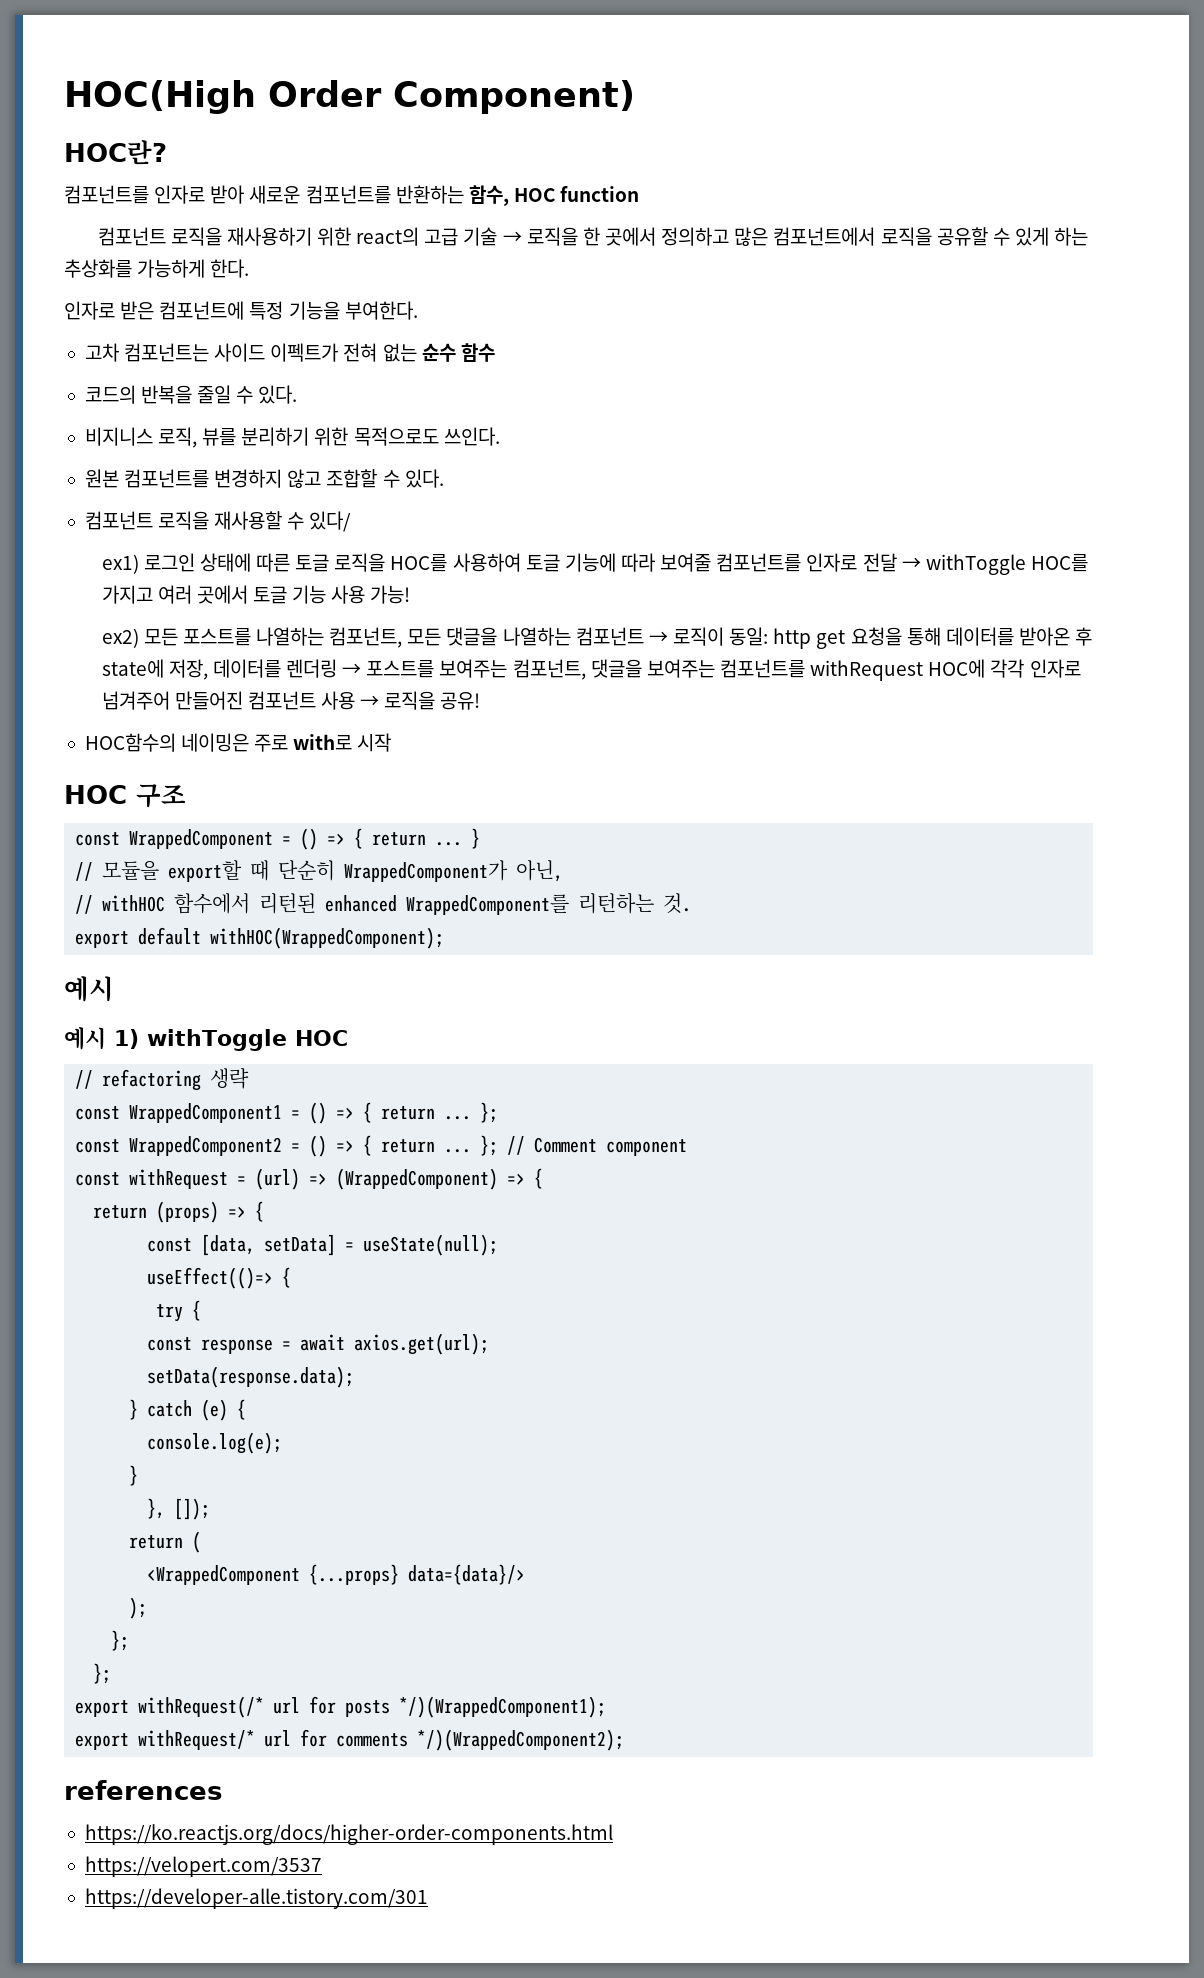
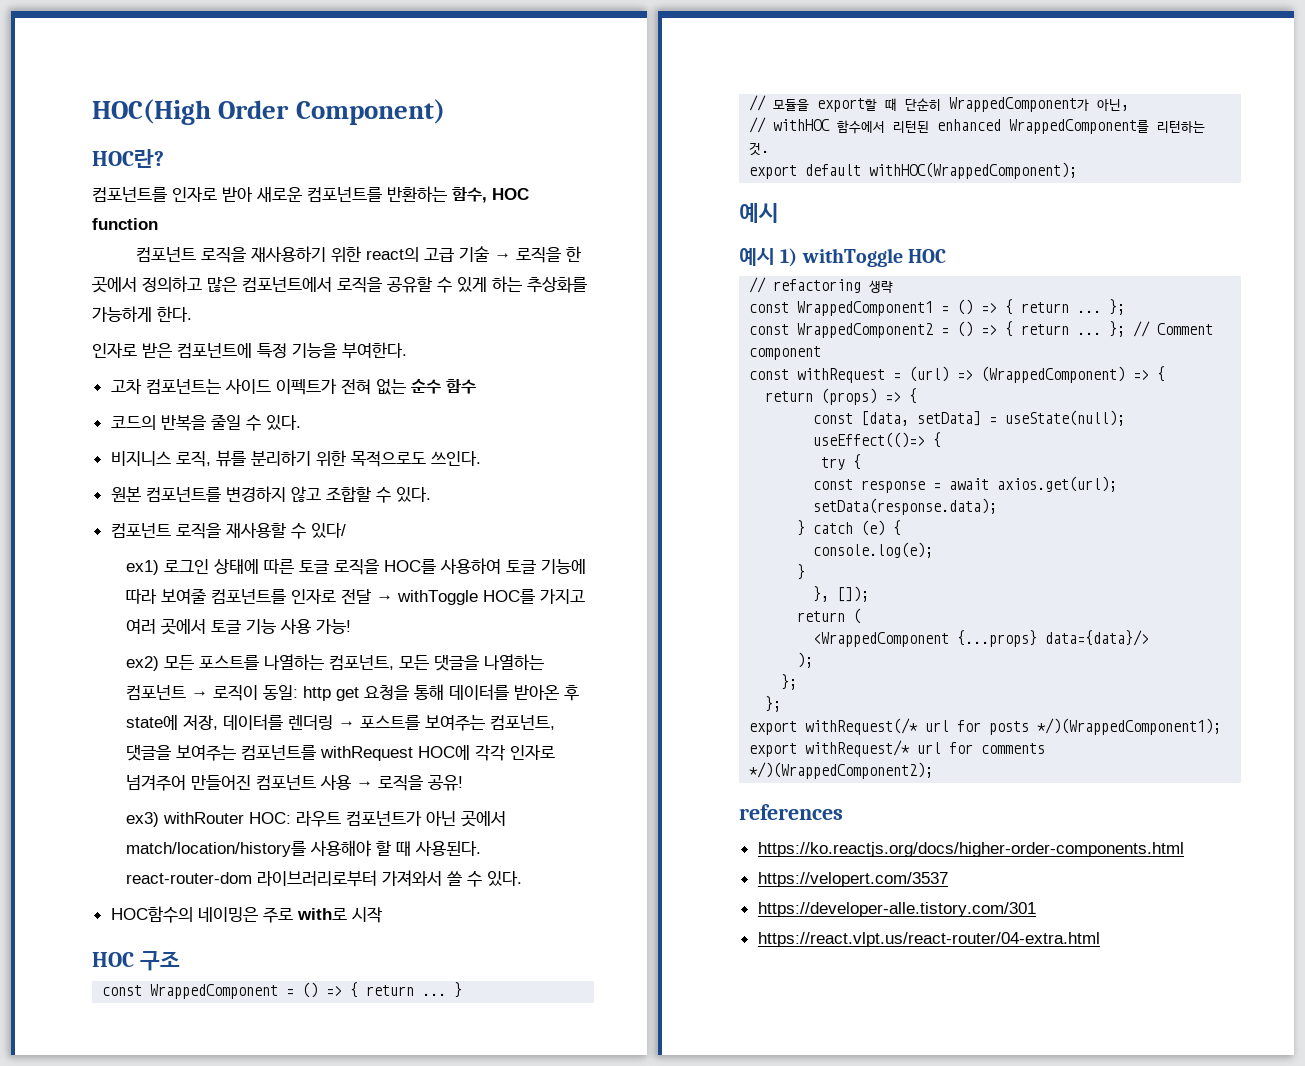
(481, 701) none -> [125,811,506,827] [125,840,481,857] [125,870,522,887] // ex3) withRouter HOC: 라우트 컴포넌트가 아닌 곳에서 match/location/history를 사용해야 할 때 사용된다. react-router-dom 라이브러리로부터 가져와서 쓸 수 있다.
(428, 1898) none -> [757,932,1100,947] // https://react.vlpt.us/react-router/04-extra.html

